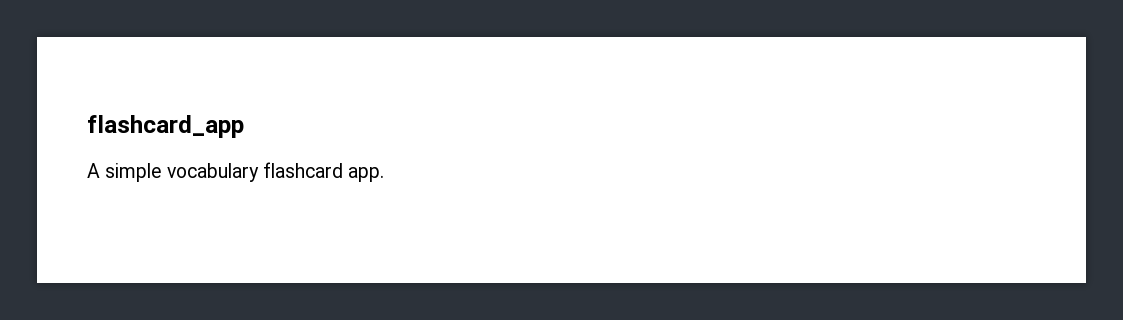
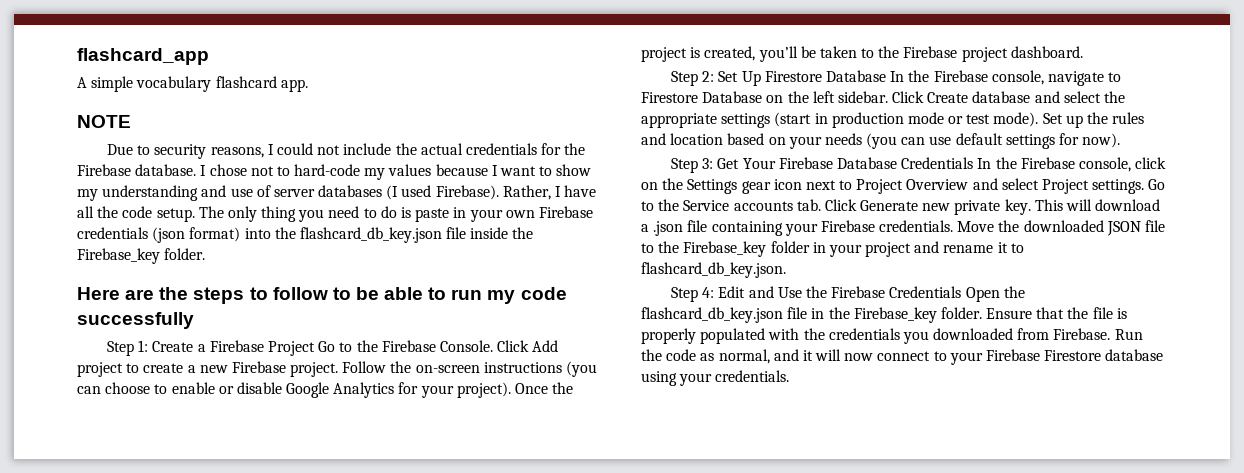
(385, 174) none -> [77,115,131,128] [107,143,586,159] [77,164,592,180] [77,185,597,201] [77,206,593,222] [77,227,534,243] [77,248,206,264] [77,287,567,304] [77,312,194,329] [107,340,559,356] [77,361,598,377] [77,382,574,398] [641,46,1083,62] [671,70,1122,86] [641,91,1126,103] [641,112,1145,128] [641,133,1121,149] [671,157,1167,173] [641,178,1166,194] [641,199,1161,215] [641,220,1166,236] [641,241,1024,257] [641,262,786,278] [671,286,1025,302] [641,307,1127,323] [641,328,1143,344] [641,349,1164,365] [641,370,790,386] // NOTE // Due to security reasons, I could not include the actual credentials for the Firebase database. I chose not to hard-code my values because I want to show my understanding and use of server databases (I used Firebase). Rather, I have all the code setup. The only thing you need to do is paste in your own Firebase credentials (json format) into the flashcard_db_key.json file inside the Firebase_key folder. // Here are the steps to follow to be able to run my code successfully // Step 1: Create a Firebase Project Go to the Firebase Console. Click Add project to create a new Firebase project. Follow the on-screen instructions (you can choose to enable or disable Google Analytics for your project). Once the project is created, you’ll be taken to the Firebase project dashboard. // Step 2: Set Up Firestore Database In the Firebase console, navigate to Firestore Database on the left sidebar. Click Create database and select the appropriate settings (start in production mode or test mode). Set up the rules and location based on your needs (you can use default settings for now). // Step 3: Get Your Firebase Database Credentials In the Firebase console, click on the Settings gear icon next to Project Overview and select Project settings. Go to the Service accounts tab. Click Generate new private key. This will download a .json file containing your Firebase credentials. Move the downloaded JSON file to the Firebase_key folder in your project and rename it to flashcard_db_key.json. // Step 4: Edit and Use the Firebase Credentials Open the flashcard_db_key.json file in the Firebase_key folder. Ensure that the file is properly populated with the credentials you downloaded from Firebase. Run the code as normal, and it will now connect to your Firebase Firestore database using your credentials.

